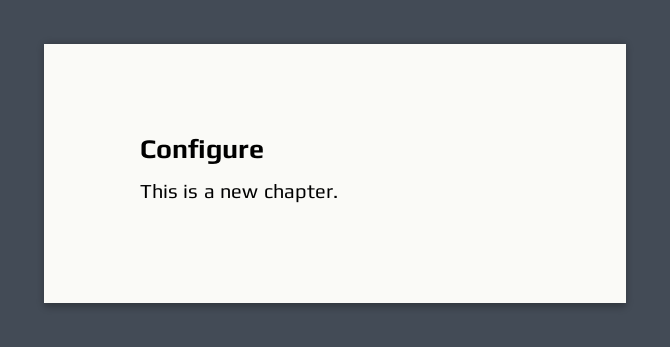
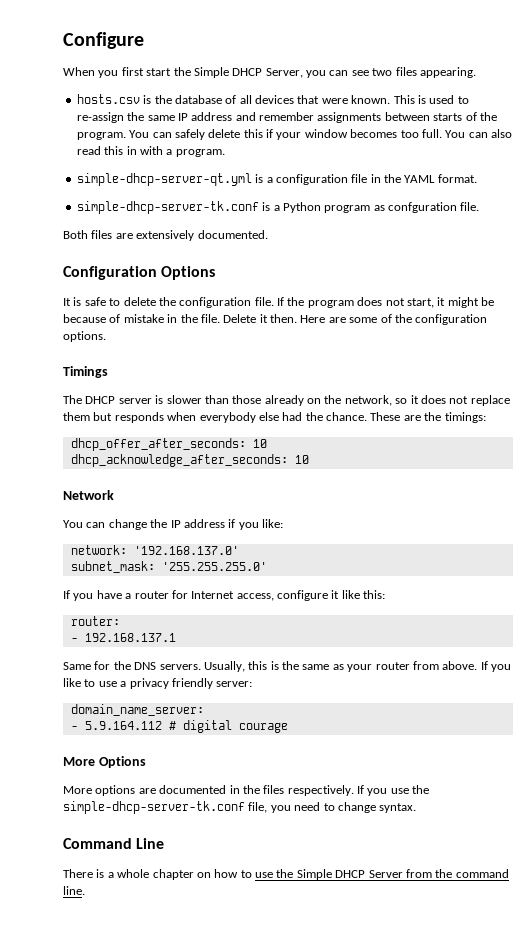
[140,184,338,203] This is a new chapter. -> [63,67,476,78] [76,94,469,104] [76,112,497,123] [76,129,512,140] [76,146,225,157] [76,173,477,186] [76,201,480,214] [63,230,268,241] [63,266,216,280] [63,297,494,308] [63,314,488,325] [63,331,106,342] [63,366,108,378] [63,395,510,406] [63,412,486,423] [70,438,267,451] [70,454,309,467] [63,490,114,500] [63,519,283,530] [70,545,239,555] [70,561,267,573] [63,590,386,601] [70,616,120,626] [70,633,176,642] [63,661,511,672] [63,678,253,689] [70,704,204,716] [70,720,288,733] [63,756,146,768] [63,785,430,796] [63,801,417,814] [63,838,165,849] [63,869,509,880] [63,886,85,895] When you first start the Simple DHCP Server, you can see two files appearing. // hosts.csv is the database of all devices that were known. This is used to re-assign the same IP address and remember assignments between starts of the program. You can safely delete this if your window becomes too full. You can also read this in with a program. // simple-dhcp-server-qt.yml is a configuration file in the YAML format. // simple-dhcp-server-tk.conf is a Python program as confguration file. // Both files are extensively documented. // Configuration Options // It is safe to delete the configuration file. If the program does not start, it might be because of mistake in the file. Delete it then. Here are some of the configuration options. // Timings // The DHCP server is slower than those already on the network, so it does not replace them but responds when everybody else had the chance. These are the timings: // dhcp_offer_after_seconds: 10 // dhcp_acknowledge_after_seconds: 10 // Network // You can change the IP address if you like: // network: '192.168.137.0' // subnet_mask: '255.255.255.0' // If you have a router for Internet access, configure it like this: // router: // - 192.168.137.1 // Same for the DNS servers. Usually, this is the same as your router from above. If you like to use a privacy friendly server: // domain_name_server: // - 5.9.164.112 # digital courage // More Options // More options are documented in the files respectively. If you use the simple-dhcp-server-tk.conf file, you need to change syntax. // Command Line // There is a whole chapter on how to use the Simple DHCP Server from the command line.

